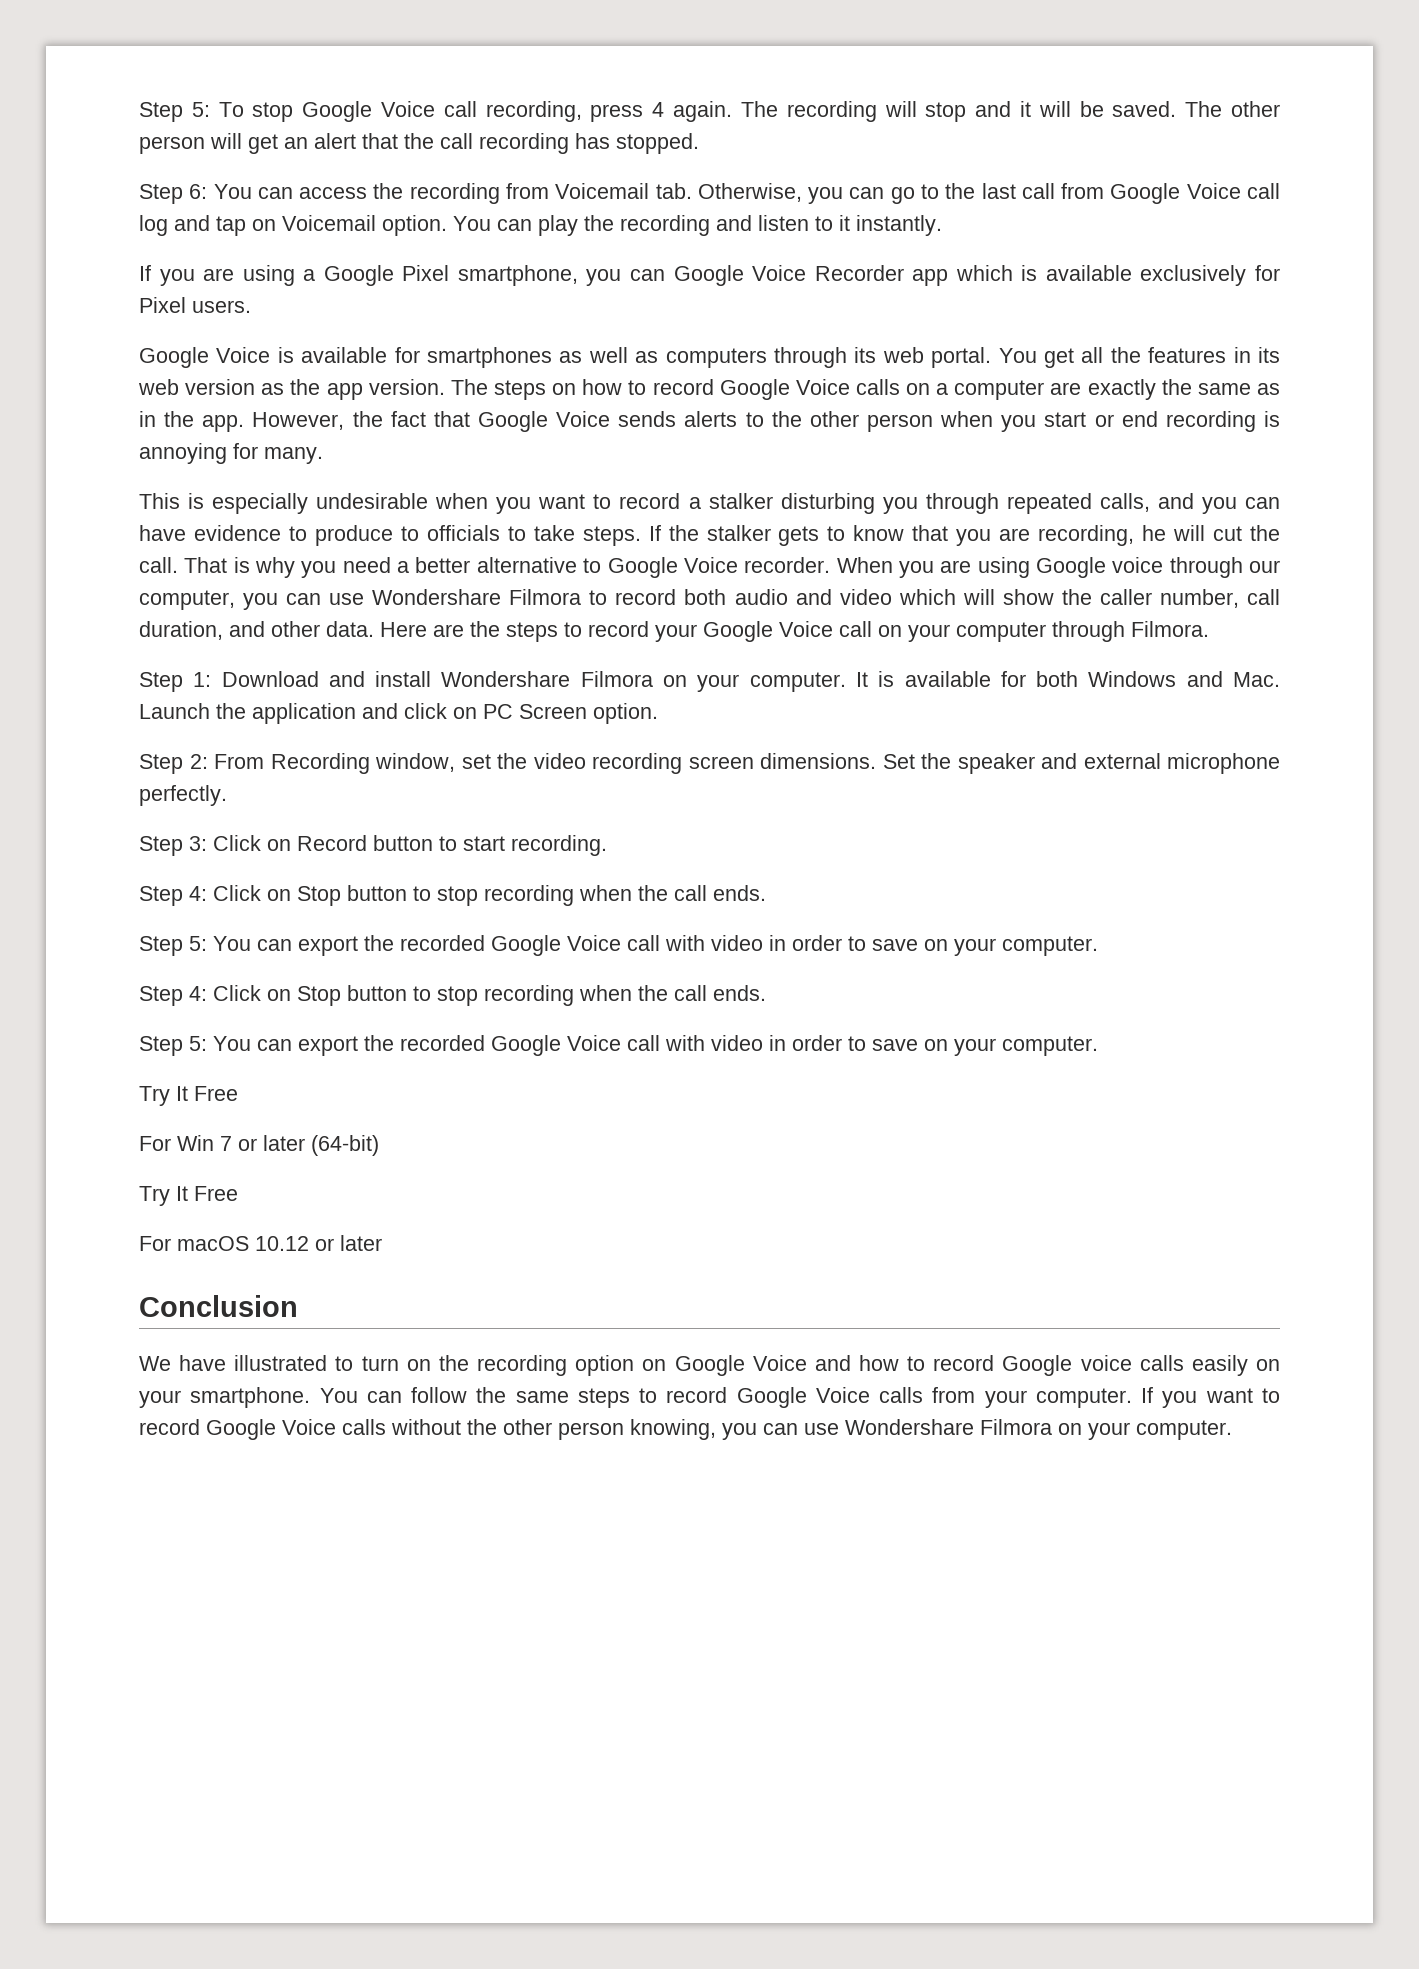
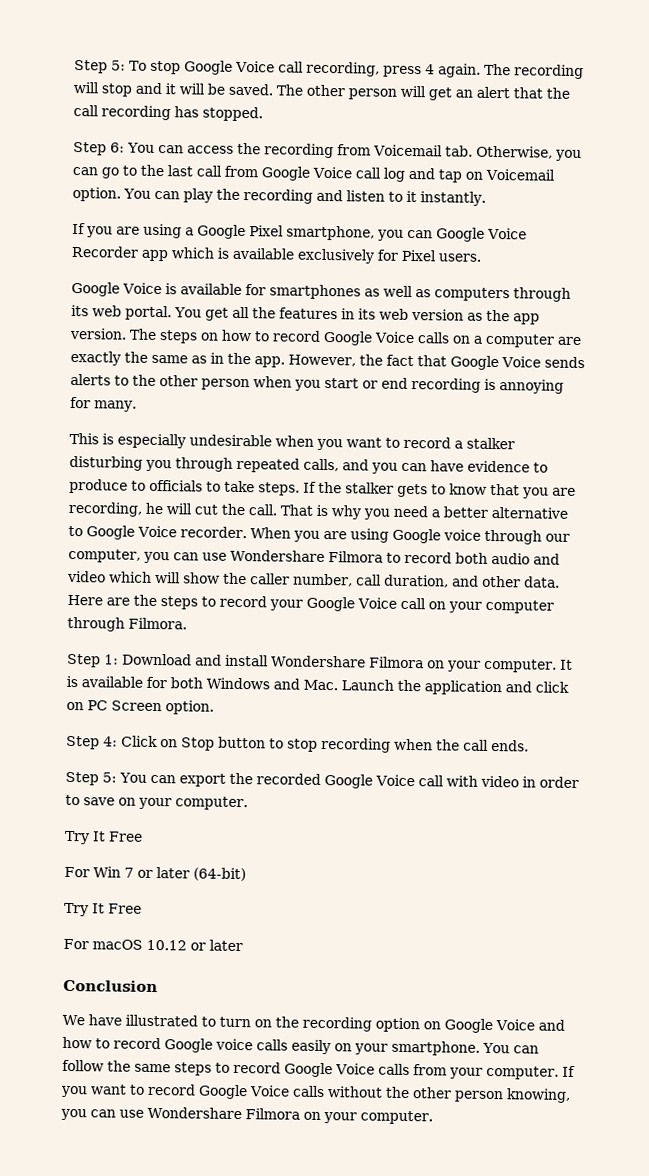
[139,753,1280,774] [139,785,227,806] [139,835,607,856] [139,885,766,906] [139,935,1098,956] // Step 2: From Recording window, set the video recording screen dimensions. Set the speaker and external microphone perfectly. // Step 3: Click on Record button to start recording. // Step 4: Click on Stop button to stop recording when the call ends. // Step 5: You can export the recorded Google Voice call with video in order to save on your computer. -> (214, 707) none

